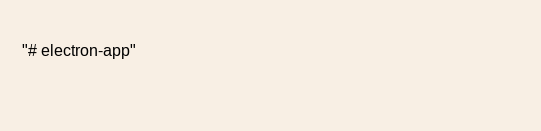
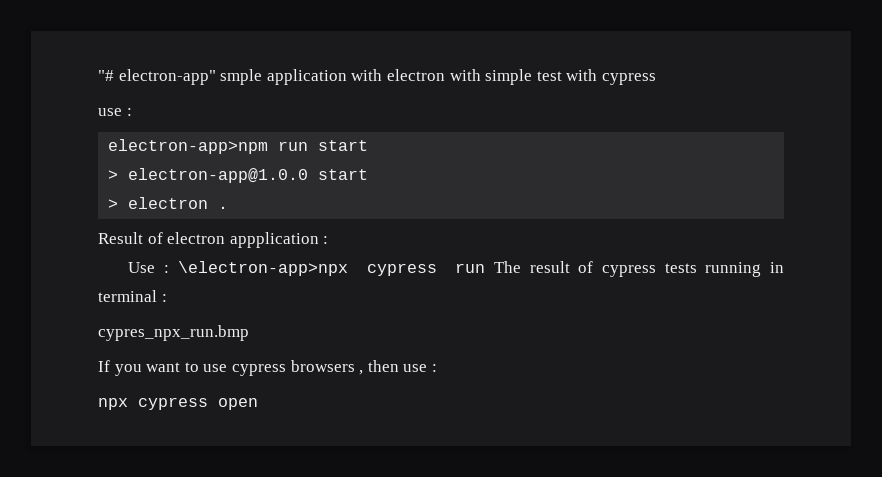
(137, 51) none -> [220,69,656,85] [98,108,132,116] [108,139,369,154] [108,168,369,183] [108,197,229,209] [98,232,329,248] [128,261,784,277] [98,290,167,302] [98,325,249,341] [98,360,437,376] [98,397,258,410] smple application with electron with simple test with cypress // use : // electron-app>npm run start // > electron-app@1.0.0 start // > electron . // Result of electron appplication : // Use : \electron-app>npx cypress run The result of cypress tests running in terminal : // cypres_npx_run.bmp // If you want to use cypress browsers , then use : // npx cypress open

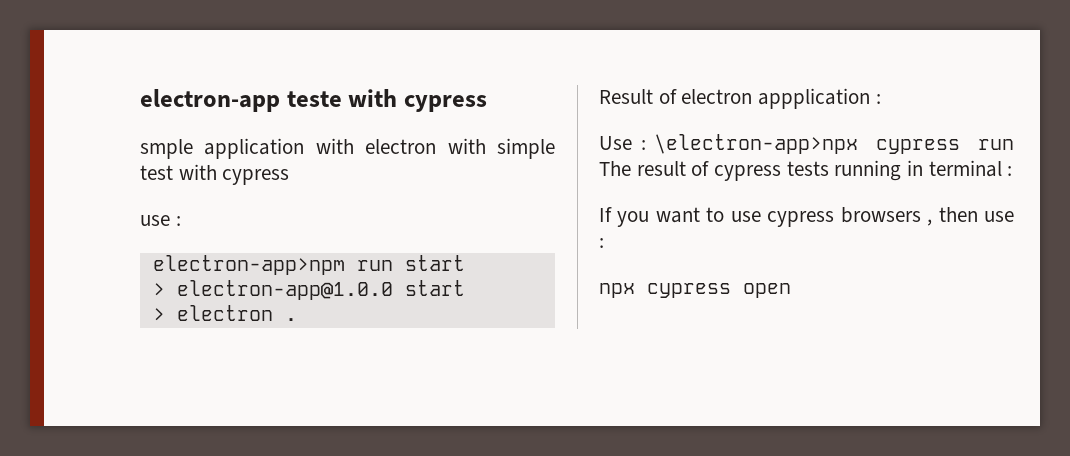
[98,69,216,85] "# electron-app" -> [140,89,487,112] electron-app teste with cypress //
[98,325,249,341] // cypres_npx_run.bmp -> (1013, 171) none

